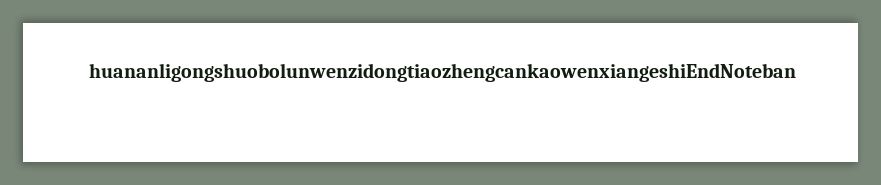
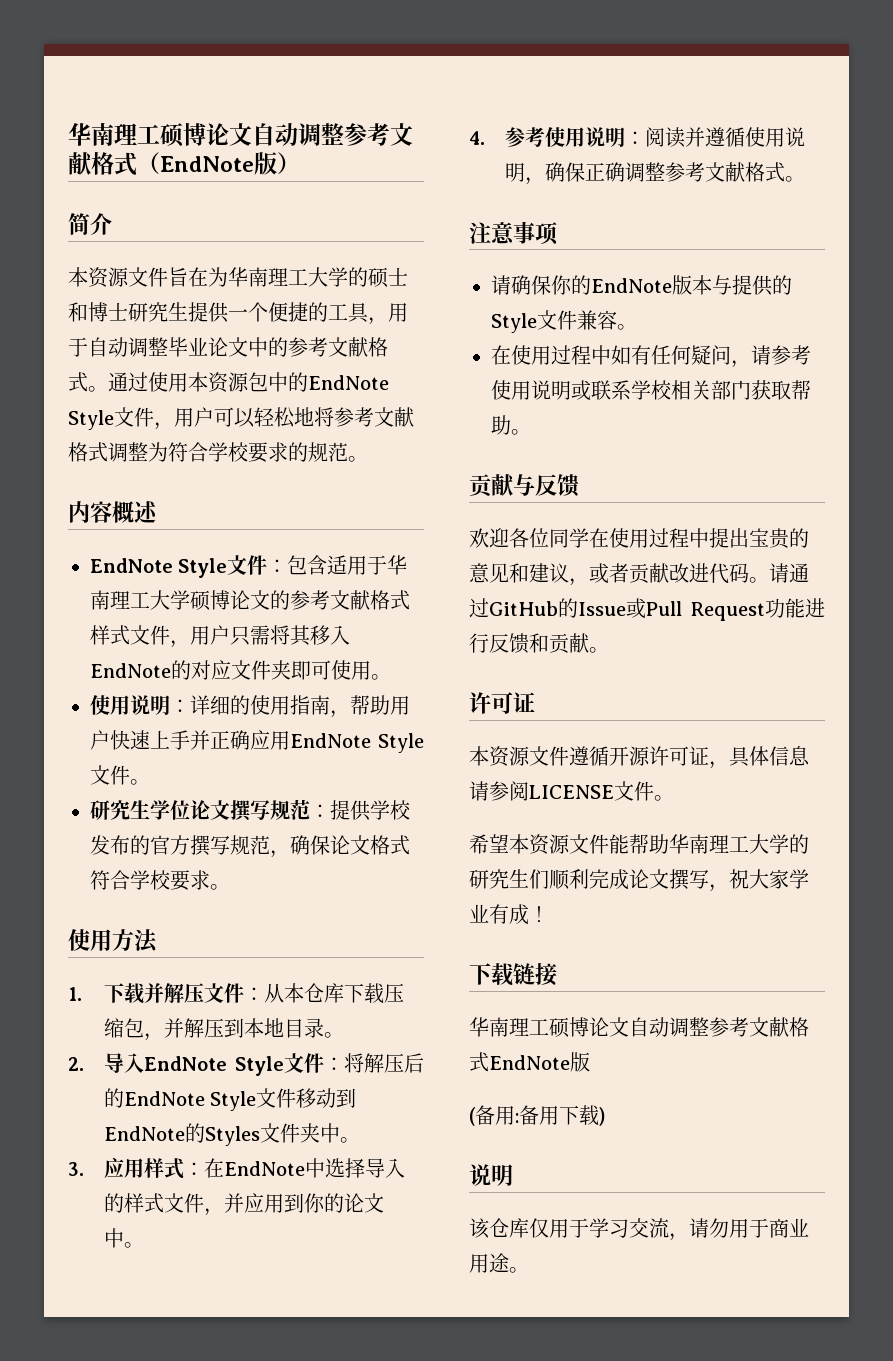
[89,63,796,82] huananligongshuobolunwenzidongtiaozhengcankaowenxiangeshiEndNoteban -> [68,123,413,147] [68,152,300,176] [68,213,112,235] [68,267,408,288] [68,302,408,325] [68,337,388,357] [68,372,389,393] [68,407,414,430] [68,442,368,463] [68,501,158,523] [90,555,408,578] [90,590,410,611] [90,625,350,648] [90,660,391,680] [90,695,410,718] [90,730,424,753] [90,765,150,785] [90,799,411,821] [90,835,410,858] [90,870,230,891] [68,929,158,953] [68,983,405,1004] [104,1018,345,1041] [68,1053,424,1076] [104,1088,357,1111] [104,1123,361,1146] [68,1158,406,1179] [104,1193,385,1216] [104,1228,145,1248] [469,127,806,148] [505,162,806,185] [469,221,558,245] [491,275,792,296] [491,310,637,333] [491,345,811,368] [491,380,811,401] [491,415,531,435] [469,474,579,498] [469,528,809,549] [469,563,809,586] [469,598,825,621] [469,633,609,654] [469,692,535,714] [469,746,810,769] [469,781,674,801] [469,834,809,855] [469,869,809,892] [469,904,549,925] [469,963,557,986] [469,1017,809,1038] [469,1052,590,1072] [469,1105,605,1126] [469,1164,513,1186] [469,1218,809,1241] [469,1253,529,1273] 华南理工硕博论文自动调整参考文献格式（EndNote版） // 简介 // 本资源文件旨在为华南理工大学的硕士和博士研究生提供一个便捷的工具，用于自动调整毕业论文中的参考文献格式。通过使用本资源包中的EndNote Style文件，用户可以轻松地将参考文献格式调整为符合学校要求的规范。 // 内容概述 // EndNote Style文件：包含适用于华南理工大学硕博论文的参考文献格式样式文件，用户只需将其移入EndNote的对应文件夹即可使用。 // 使用说明：详细的使用指南，帮助用户快速上手并正确应用EndNote Style文件。 // 研究生学位论文撰写规范：提供学校发布的官方撰写规范，确保论文格式符合学校要求。 // 使用方法 // 1.下载并解压文件：从本仓库下载压缩包，并解压到本地目录。 // 2.导入EndNote Style文件：将解压后的EndNote Style文件移动到EndNote的Styles文件夹中。 // 3.应用样式：在EndNote中选择导入的样式文件，并应用到你的论文中。 // 4.参考使用说明：阅读并遵循使用说明，确保正确调整参考文献格式。 // 注意事项 // 请确保你的EndNote版本与提供的Style文件兼容。 // 在使用过程中如有任何疑问，请参考使用说明或联系学校相关部门获取帮助。 // 贡献与反馈 // 欢迎各位同学在使用过程中提出宝贵的意见和建议，或者贡献改进代码。请通过GitHub的Issue或Pull Request功能进行反馈和贡献。 // 许可证 // 本资源文件遵循开源许可证，具体信息请参阅LICENSE文件。 // 希望本资源文件能帮助华南理工大学的研究生们顺利完成论文撰写，祝大家学业有成！ // 下载链接 // 华南理工硕博论文自动调整参考文献格式EndNote版 // (备用:备用下载) // 说明 // 该仓库仅用于学习交流，请勿用于商业用途。

